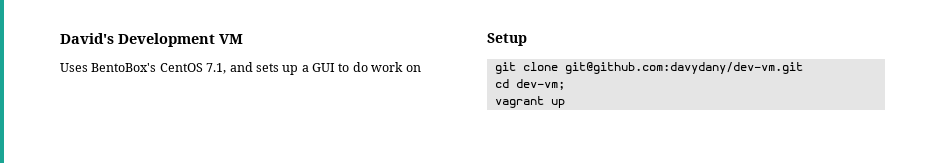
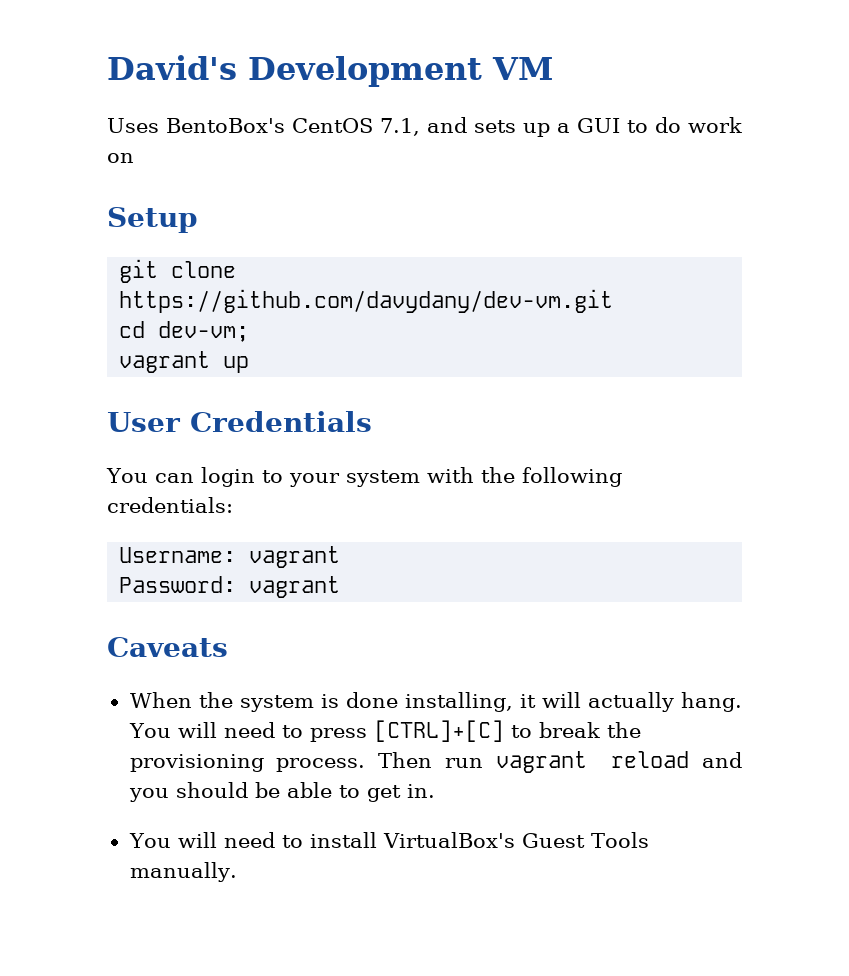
[564,62,803,74] git@github.com:davydany/dev-vm.git -> [119,289,614,313] https://github.com/davydany/dev-vm.git
(565, 103) none -> [107,411,372,432] [106,467,622,487] [107,497,233,513] [119,546,341,568] [119,576,341,598] [107,637,228,657] [129,692,742,712] [128,720,641,742] [129,751,742,773] [128,782,435,802] [128,832,649,848] [129,862,237,882] // User Credentials // You can login to your system with the following credentials: // Username: vagrant // Password: vagrant // Caveats // When the system is done installing, it will actually hang. You will need to press [CTRL]+[C] to break the provisioning process. Then run vagrant reload and you should be able to get in. // You will need to install VirtualBox's Guest Tools manually.

